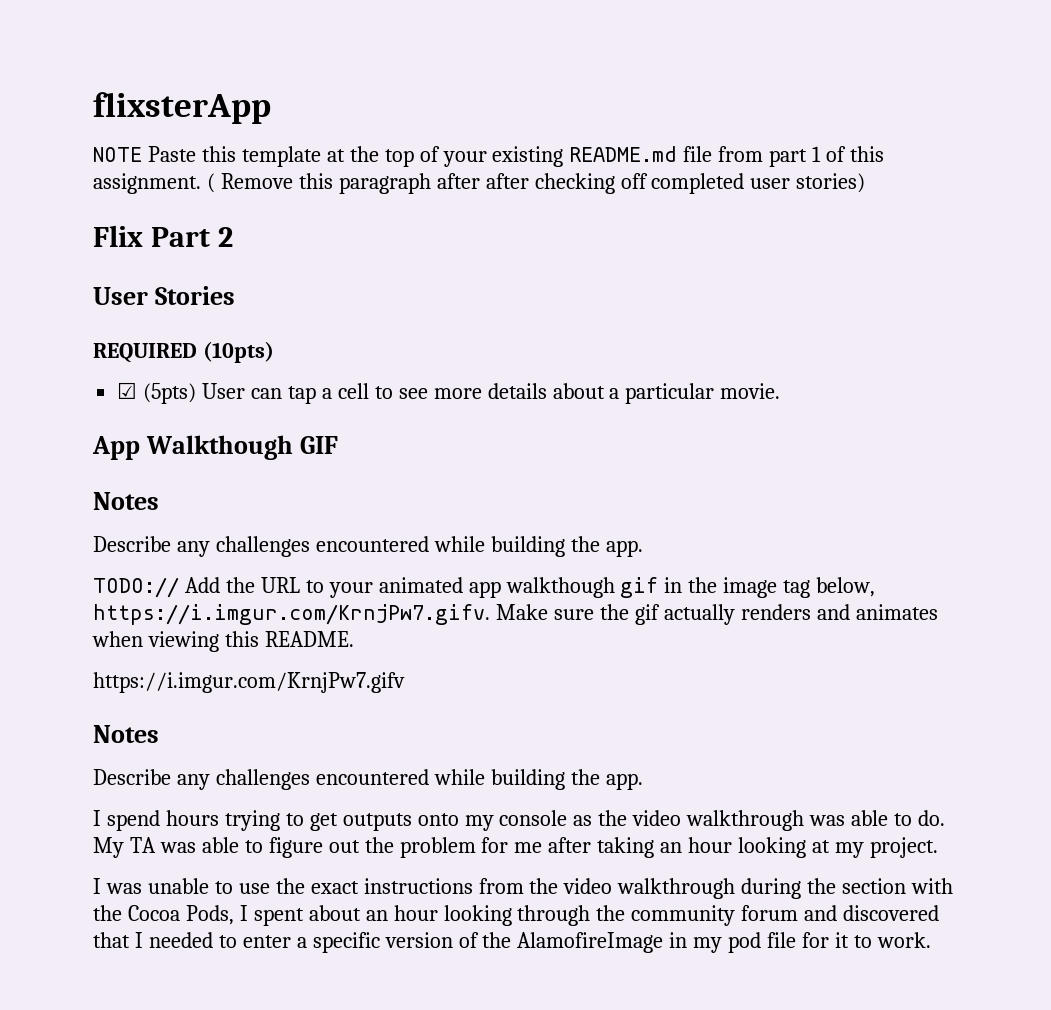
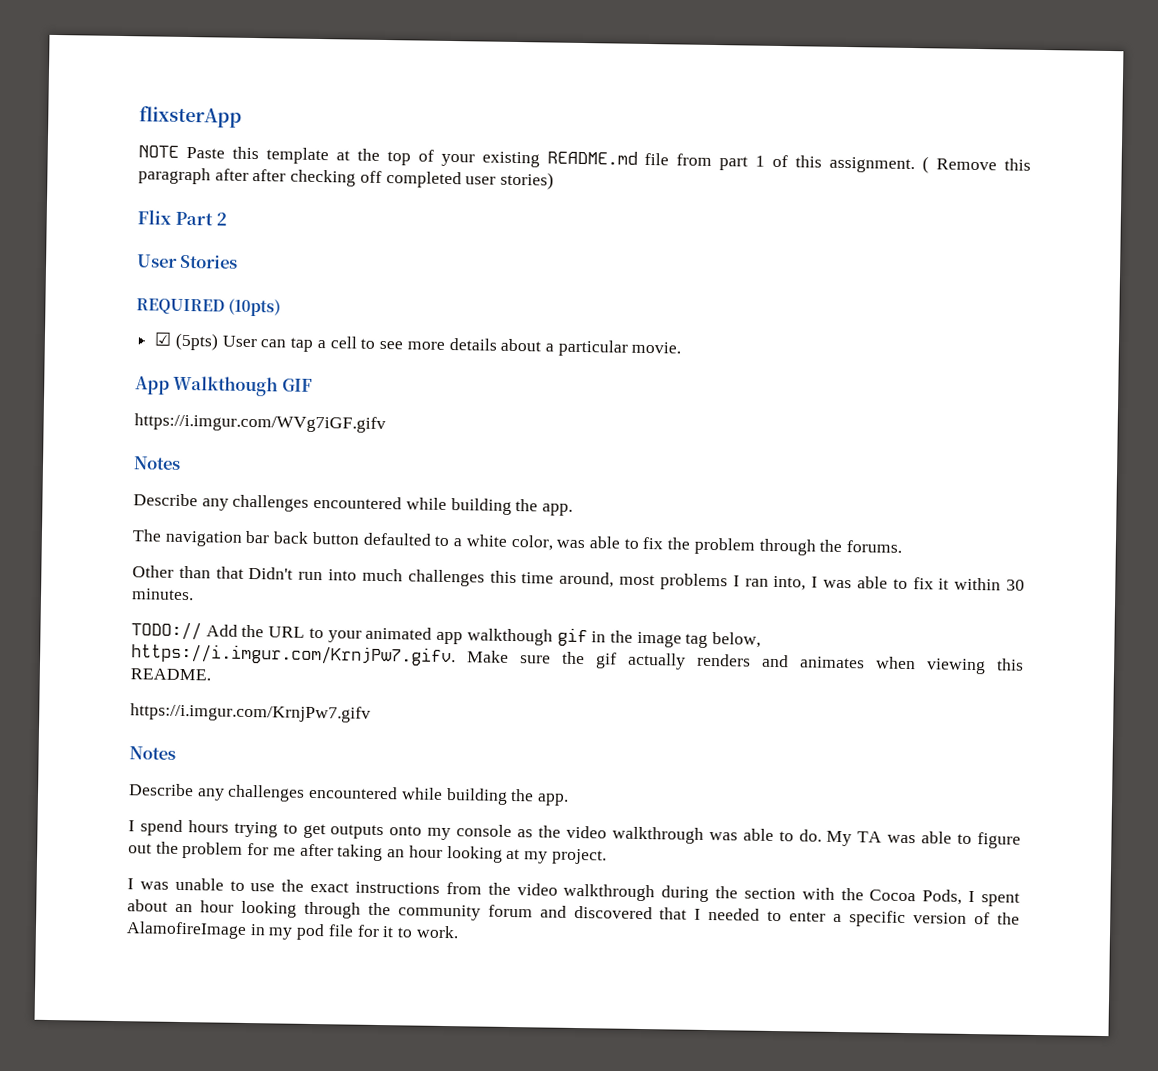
[93,492,159,510] [93,536,643,557] // Notes // Describe any challenges encountered while building the app. -> [134,413,386,434] [133,456,181,470] [133,493,574,516] [132,529,903,556] [132,565,1026,591] [131,588,194,601] // https://i.imgur.com/WVg7iGF.gifv // Notes // Describe any challenges encountered while building the app. // The navigation bar back button defaulted to a white color, was able to fix the problem through the forums. // Other than that Didn't run into much challenges this time around, most problems I ran into, I was able to fix it within 30 minutes.

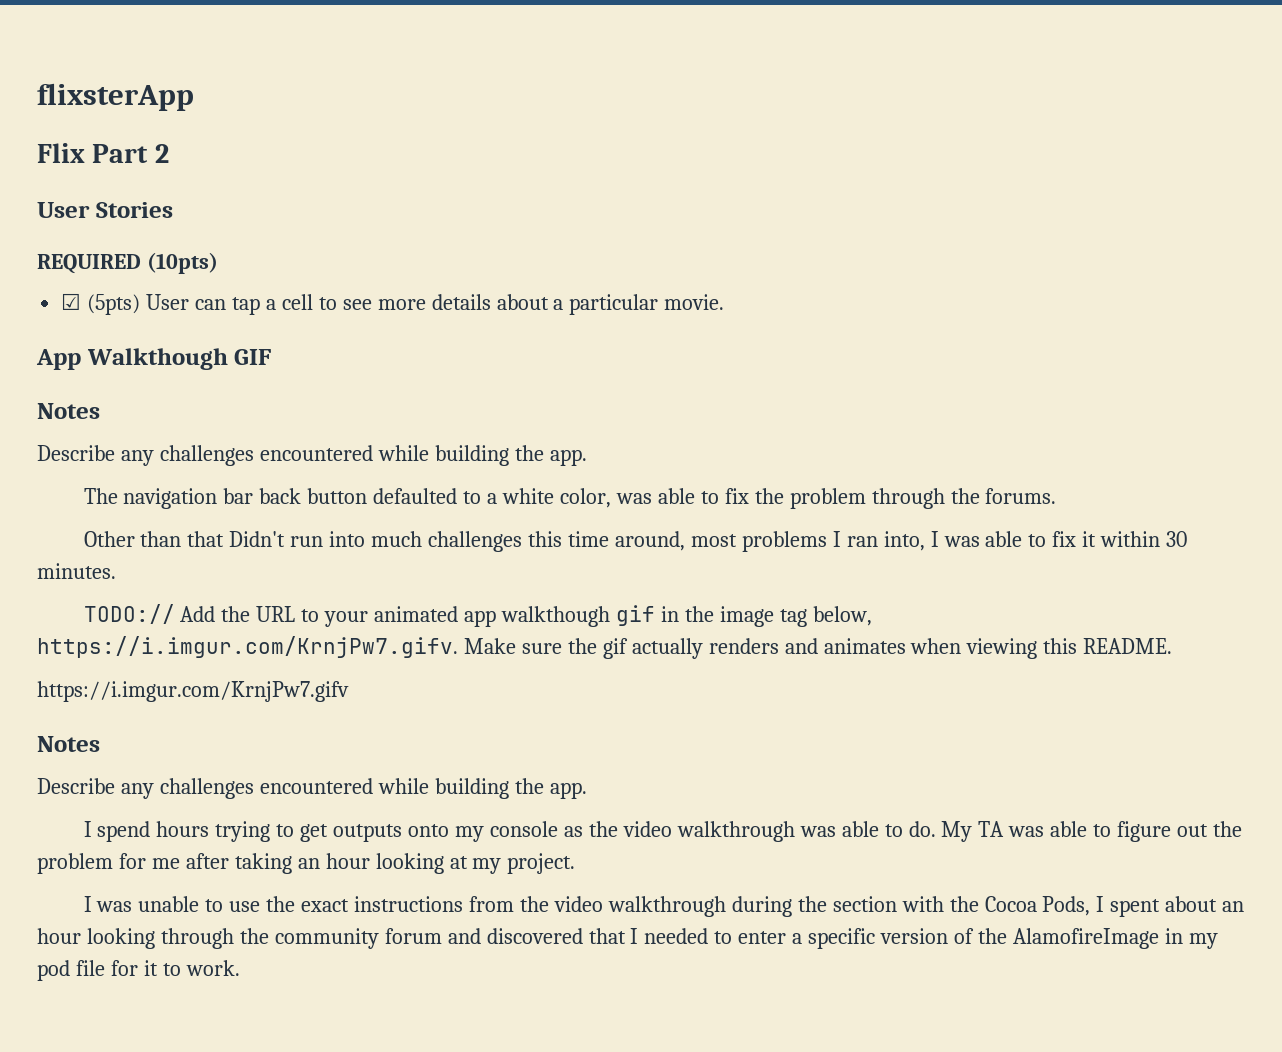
[138,145,1032,174] [138,167,555,190] // NOTE Paste this template at the top of your existing README.md file from part 1 of this assignment. ( Remove this paragraph after after checking off completed user stories) -> (194, 97) none
[134,413,386,434] // https://i.imgur.com/WVg7iGF.gifv -> (272, 357) none

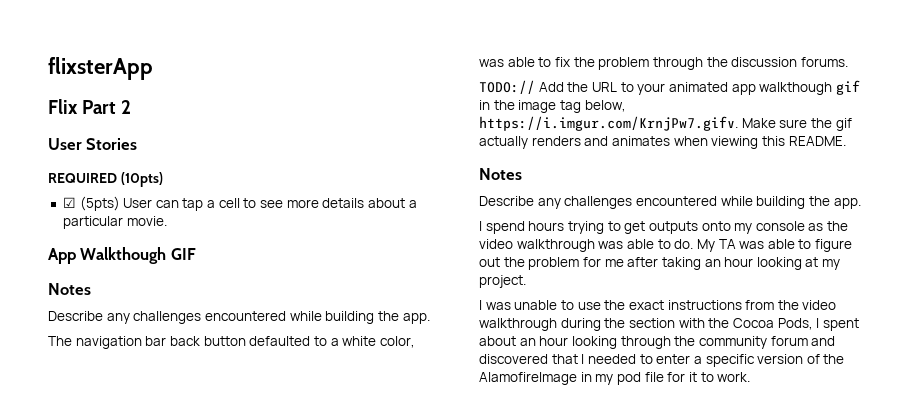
(980, 496) none -> [731,57,798,67] discussion
[83,531,1188,552] [37,563,116,579] // Other than that Didn't run into much challenges this time around, most problems I ran into, I was able to fix it within 30 minutes. -> (848, 62) none
[37,681,349,702] // https://i.imgur.com/KrnjPw7.gifv -> (846, 141) none

